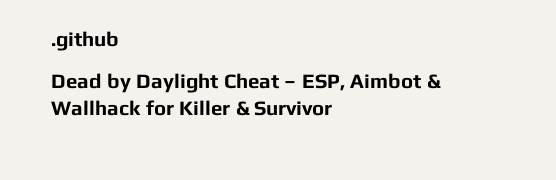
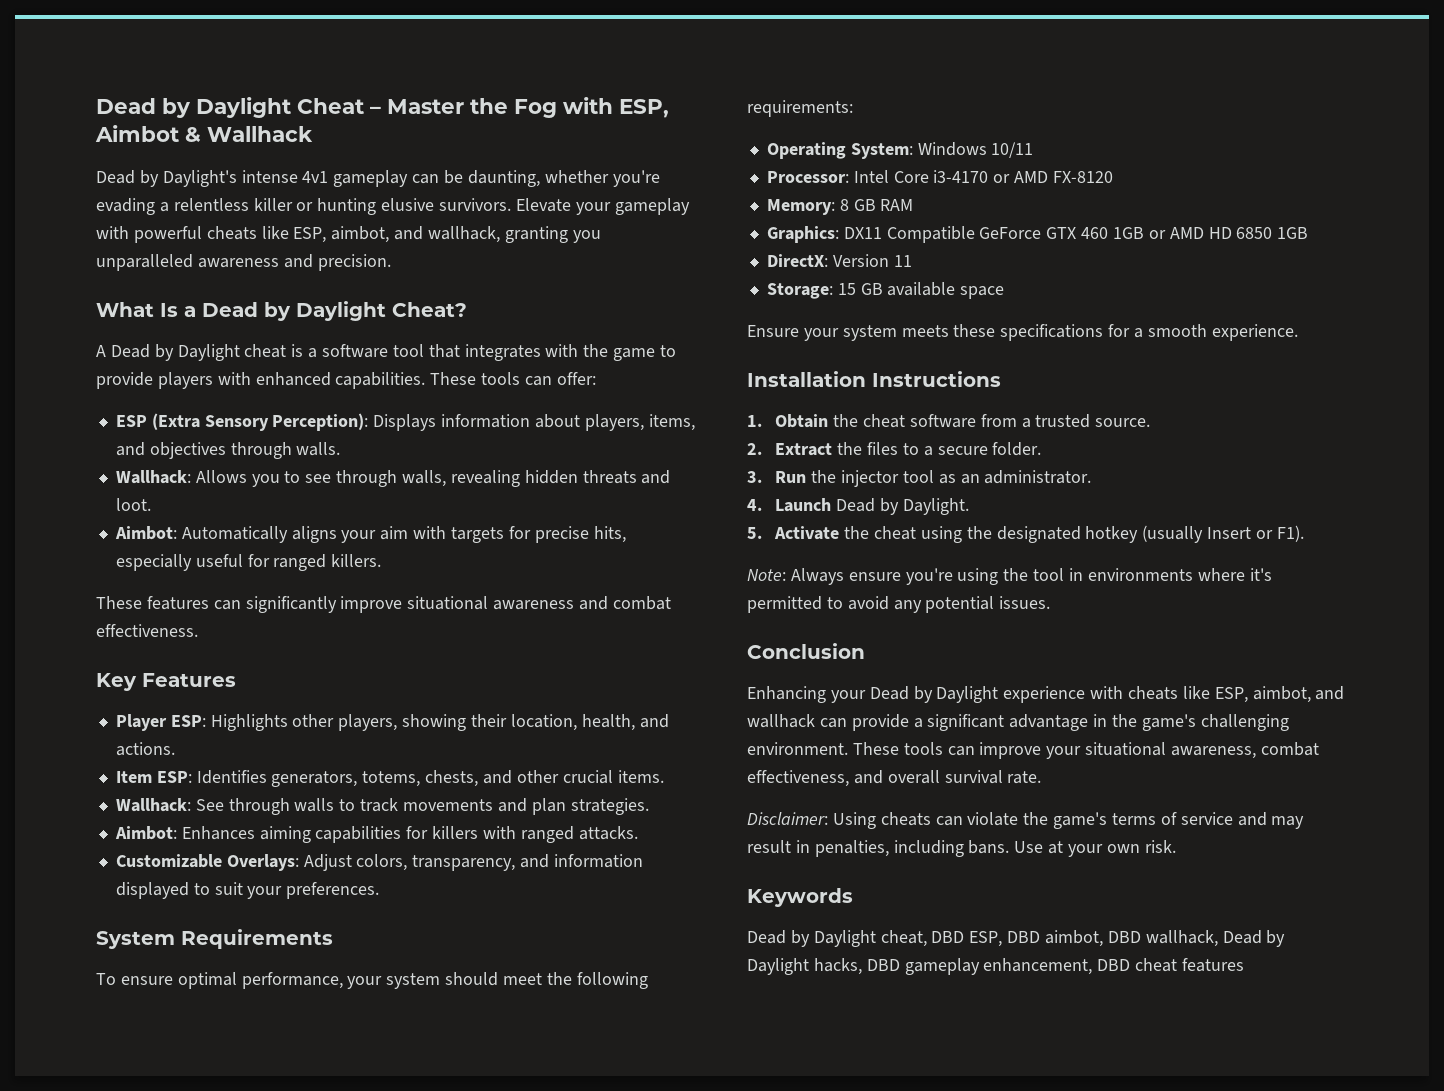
[51,31,119,51] .github // -> (96, 106) none
(297, 84) none -> [387,97,613,118] Master the Fog with
[145,100,333,116] for Killer & Survivor -> [96,170,660,187] [96,198,690,215] [96,226,601,243] [96,254,391,271] [96,301,467,321] [96,344,677,361] [96,372,596,389] [115,413,695,431] [115,442,341,459] [115,470,671,487] [115,498,151,511] [114,526,626,543] [115,554,382,571] [96,596,671,613] [96,624,198,637] [96,673,236,691] [115,714,669,731] [115,742,175,756] [115,770,664,787] [115,798,649,815] [114,826,638,843] [115,854,643,871] [115,882,380,899] [96,929,333,949] [96,972,648,989] [747,100,853,117] [766,142,1034,159] [766,170,1113,183] [766,199,914,215] [766,226,1309,243] [766,254,912,267] [766,282,1005,299] [747,324,1298,341] [747,371,1001,387] [747,414,1151,428] [747,442,1042,456] [747,470,1092,487] [747,498,969,515] [747,525,1304,543] [747,568,1272,585] [747,596,1051,613] [747,643,865,659] [747,686,1345,703] [747,714,1289,731] [747,742,1319,759] [747,770,1042,787] [747,812,1305,829] [747,840,1176,857] [747,888,853,907] [747,930,1286,947] [747,958,1245,975] // Dead by Daylight's intense 4v1 gameplay can be daunting, whether you're evading a relentless killer or hunting elusive survivors. Elevate your gameplay with powerful cheats like ESP, aimbot, and wallhack, granting you unparalleled awareness and precision. // What Is a Dead by Daylight Cheat? // A Dead by Daylight cheat is a software tool that integrates with the game to provide players with enhanced capabilities. These tools can offer: // ESP (Extra Sensory Perception): Displays information about players, items, and objectives through walls. // Wallhack: Allows you to see through walls, revealing hidden threats and loot. // Aimbot: Automatically aligns your aim with targets for precise hits, especially useful for ranged killers. // These features can significantly improve situational awareness and combat effectiveness. // Key Features // Player ESP: Highlights other players, showing their location, health, and actions. // Item ESP: Identifies generators, totems, chests, and other crucial items. // Wallhack: See through walls to track movements and plan strategies. // Aimbot: Enhances aiming capabilities for killers with ranged attacks. // Customizable Overlays: Adjust colors, transparency, and information displayed to suit your preferences. // System Requirements // To ensure optimal performance, your system should meet the following requirements: // Operating System: Windows 10/11 // Processor: Intel Core i3-4170 or AMD FX-8120 // Memory: 8 GB RAM // Graphics: DX11 Compatible GeForce GTX 460 1GB or AMD HD 6850 1GB // DirectX: Version 11 // Storage: 15 GB available space // Ensure your system meets these specifications for a smooth experience. // Installation Instructions // 1. Obtain the cheat software from a trusted source. // 2. Extract the files to a secure folder. // 3. Run the injector tool as an administrator. // 4. Launch Dead by Daylight. // 5. Activate the cheat using the designated hotkey (usually Insert or F1). // Note: Always ensure you're using the tool in environments where it's permitted to avoid any potential issues. // Conclusion // Enhancing your Dead by Daylight experience with cheats like ESP, aimbot, and wallhack can provide a significant advantage in the game's challenging environment. These tools can improve your situational awareness, combat effectiveness, and overall survival rate. // Disclaimer: Using cheats can violate the game's terms of service and may result in penalties, including bans. Use at your own risk. // Keywords // Dead by Daylight cheat, DBD ESP, DBD aimbot, DBD wallhack, Dead by Daylight hacks, DBD gameplay enhancement, DBD cheat features

